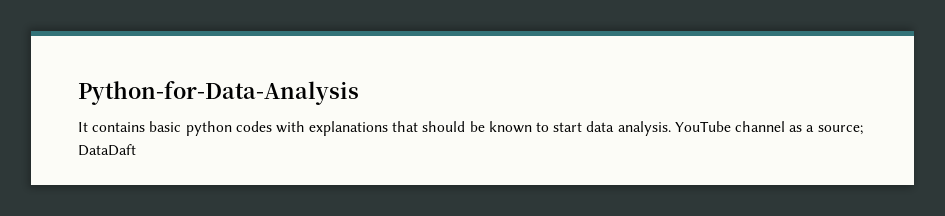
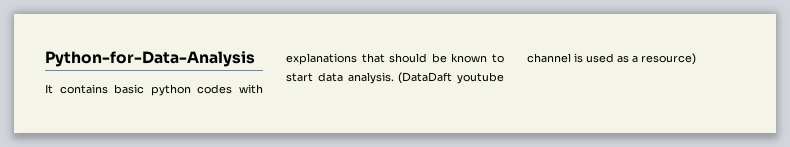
[674,121,863,135] [78,144,136,156] YouTube channel as a source; DataDaft -> [398,72,504,84] [527,53,696,65] (DataDaft youtube channel is used as a resource)

